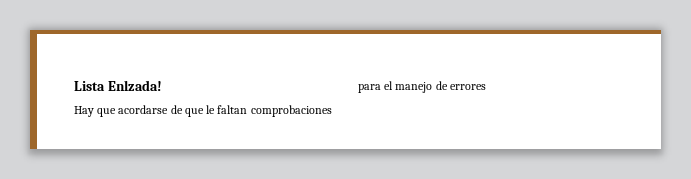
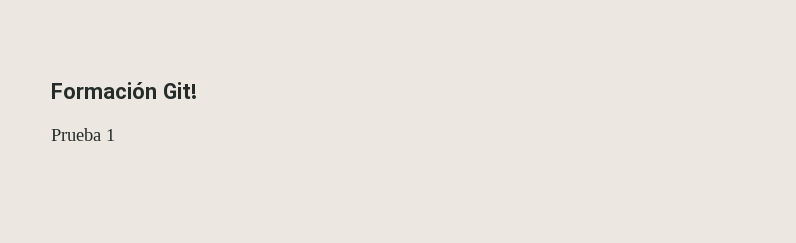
[74,80,162,91] [74,105,332,117] [358,81,486,93] Lista Enlzada! // Hay que acordarse de que le faltan comprobaciones para el manejo de errores -> [51,82,197,99] [51,128,115,141] Formación Git! // Prueba 1

